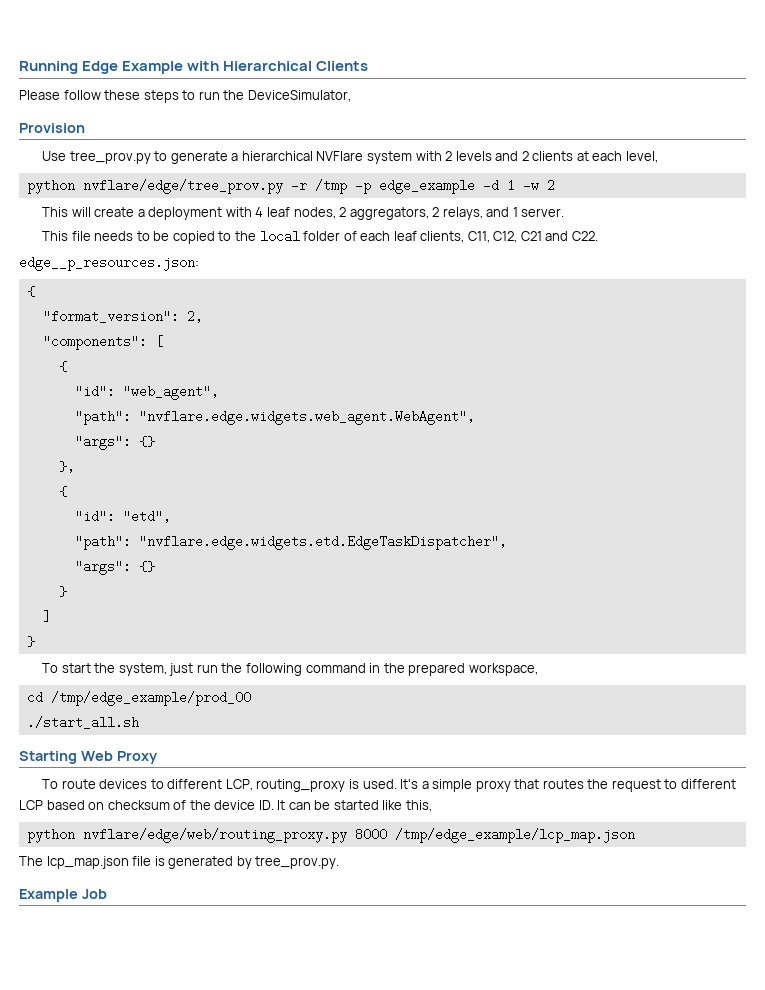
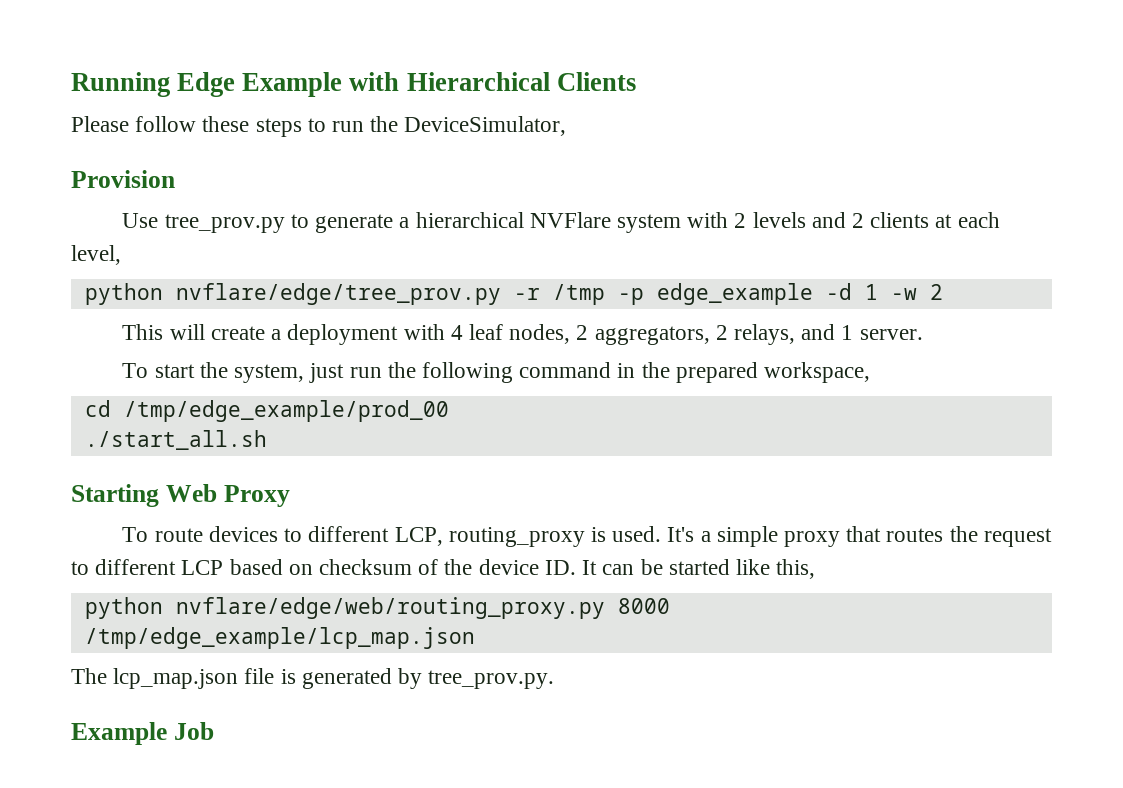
[42,230,598,244] [19,256,199,271] [26,286,35,297] [42,310,203,323] [42,335,163,350] [58,361,67,372] [74,385,219,400] [74,410,475,425] [74,435,155,450] [58,460,75,473] [58,486,67,497] [74,510,171,523] [74,535,507,550] [74,560,155,575] [58,586,67,597] [42,610,51,623] [26,636,35,647] // This file needs to be copied to the local folder of each leaf clients, C11, C12, C21 and C22. // edge__p_resources.json: // { // "format_version": 2, // "components": [ // { // "id": "web_agent", // "path": "nvflare.edge.widgets.web_agent.WebAgent", // "args": {} // }, // { // "id": "etd", // "path": "nvflare.edge.widgets.etd.EdgeTaskDispatcher", // "args": {} // } // ] // } -> (923, 334) none

